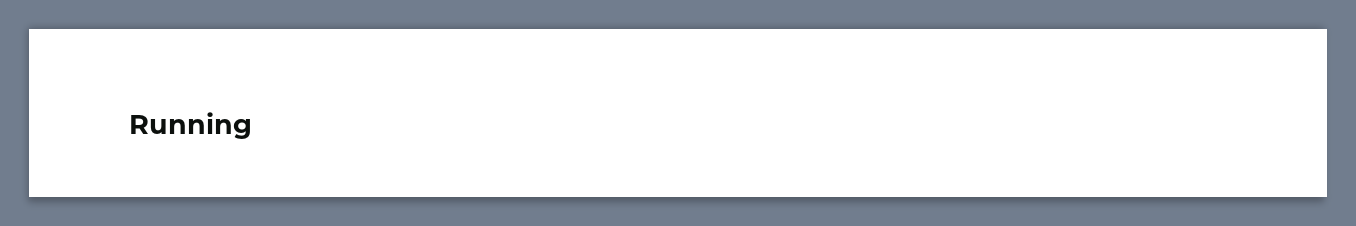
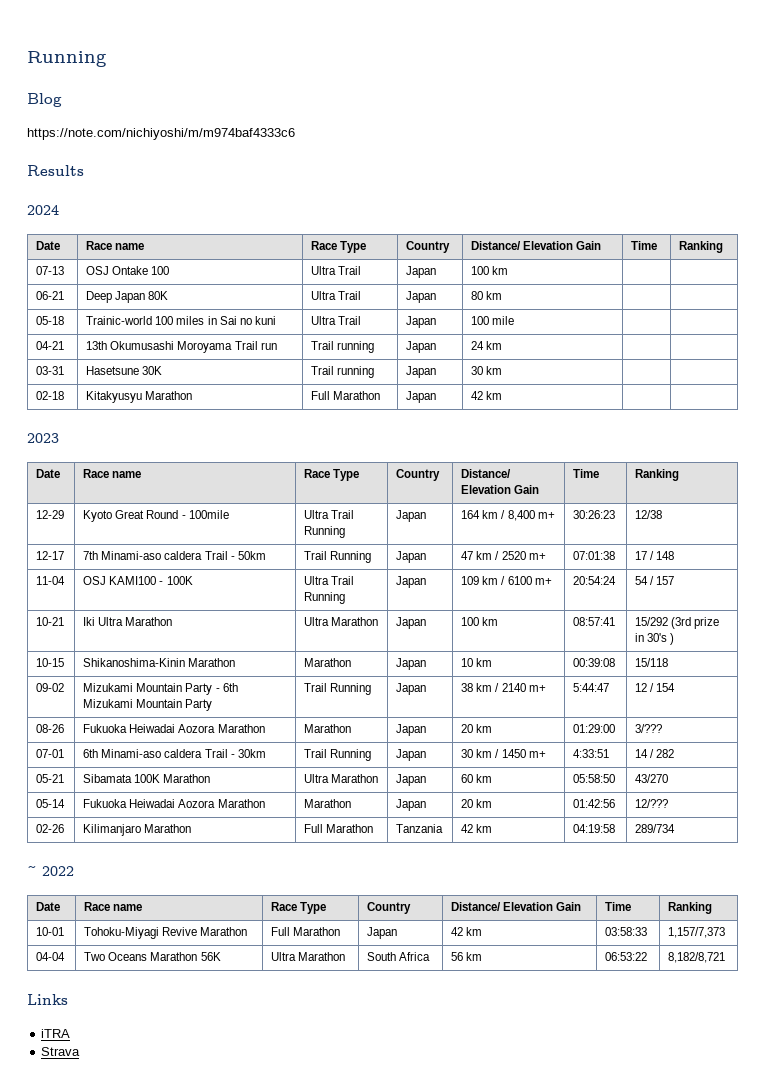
[129,112,252,139] Running -> [27,51,107,67] [27,93,62,107] [27,128,295,140] [27,165,84,176] [27,205,59,215] [36,241,61,250] [86,241,145,250] [311,241,367,253] [406,241,451,253] [471,241,602,250] [631,241,658,250] [679,241,724,253] [36,266,65,275] [86,266,170,275] [311,266,362,275] [406,266,437,278] [471,266,509,275] [36,291,65,300] [86,291,169,303] [311,291,362,300] [406,291,437,303] [471,291,503,300] [36,316,65,325] [86,316,276,325] [311,316,362,325] [406,316,437,328] [471,316,515,325] [36,341,65,350] [86,341,277,353] [311,341,375,353] [406,341,437,353] [471,341,503,350] [36,366,65,375] [86,366,163,375] [311,366,375,378] [406,366,437,378] [471,366,503,375] [36,391,65,400] [86,391,193,403] [311,391,381,400] [406,391,437,403] [471,391,503,400] [27,433,59,443] [36,469,61,478] [83,469,142,478] [304,469,360,481] [396,469,441,481] [461,469,512,478] [461,485,540,494] [573,469,600,478] [635,469,680,481] [36,510,65,519] [83,510,229,522] [304,510,355,519] [304,526,346,538] [396,510,427,522] [461,510,555,521] [573,510,616,519] [635,510,663,519] [36,551,65,560] [83,551,266,560] [304,551,372,563] [396,551,427,563] [461,551,546,560] [573,551,616,560] [635,551,675,560] [36,576,66,585] [83,576,193,585] [304,576,355,585] [304,592,346,604] [396,576,427,588] [461,576,552,585] [573,576,617,585] [635,576,675,585] [36,617,65,626] [83,617,173,626] [304,617,379,626] [396,617,427,629] [461,617,499,626] [573,617,616,626] [635,617,720,629] [635,633,675,645] [36,658,65,667] [83,658,236,667] [304,658,352,667] [396,658,427,670] [461,658,493,667] [573,658,616,667] [635,658,669,667] [36,683,65,692] [83,683,238,695] [83,699,213,711] [304,683,372,695] [396,683,427,695] [461,683,546,692] [573,683,610,692] [635,683,676,692] [36,724,65,733] [83,724,265,733] [304,724,352,733] [396,724,427,736] [461,724,493,733] [573,724,616,733] [635,724,663,733] [36,749,65,758] [83,749,266,758] [304,749,372,761] [396,749,427,761] [461,749,546,758] [573,749,610,758] [635,749,675,758] [36,774,65,783] [83,774,211,783] [304,774,379,783] [396,774,427,786] [461,774,493,783] [573,774,616,783] [635,774,669,783] [36,799,66,808] [83,799,265,808] [304,799,352,808] [396,799,427,811] [461,799,493,808] [573,799,616,808] [635,799,669,808] [36,824,65,833] [83,824,192,836] [304,824,374,833] [396,824,444,833] [461,824,493,833] [573,824,616,833] [635,824,676,833] [27,865,74,876] [36,902,61,911] [84,902,143,911] [271,902,327,914] [367,902,412,914] [451,902,582,911] [605,902,632,911] [668,902,713,914] [36,927,65,936] [84,927,248,939] [271,927,341,936] [367,927,398,939] [451,927,483,936] [605,927,648,936] [668,927,726,938] [36,952,66,961] [84,952,221,961] [271,952,346,961] [367,952,431,961] [451,952,483,961] [605,952,648,961] [668,952,726,963] [27,994,68,1005] [41,1029,71,1038] [41,1047,81,1056] Running // Blog // https://note.com/nichiyoshi/m/m974baf4333c6 // Results // 2024 // Date | Race name | Race Type | Country | Distance/ Elevation Gain | Time | Ranking // 07-13 | OSJ Ontake 100 | Ultra Trail | Japan | 100 km | | // 06-21 | Deep Japan 80K | Ultra Trail | Japan | 80 km | | // 05-18 | Trainic-world 100 miles in Sai no kuni | Ultra Trail | Japan | 100 mile | | // 04-21 | 13th Okumusashi Moroyama Trail run | Trail running | Japan | 24 km | | // 03-31 | Hasetsune 30K | Trail running | Japan | 30 km | | // 02-18 | Kitakyusyu Marathon | Full Marathon | Japan | 42 km | | // 2023 // Date | Race name | Race Type | Country | Distance/ Elevation Gain | Time | Ranking // 12-29 | Kyoto Great Round - 100mile | Ultra Trail Running | Japan | 164 km / 8,400 m+ | 30:26:23 | 12/38 // 12-17 | 7th Minami-aso caldera Trail - 50km | Trail Running | Japan | 47 km / 2520 m+ | 07:01:38 | 17 / 148 // 11-04 | OSJ KAMI100 - 100K | Ultra Trail Running | Japan | 109 km / 6100 m+ | 20:54:24 | 54 / 157 // 10-21 | Iki Ultra Marathon | Ultra Marathon | Japan | 100 km | 08:57:41 | 15/292 (3rd prize in 30's ) // 10-15 | Shikanoshima-Kinin Marathon | Marathon | Japan | 10 km | 00:39:08 | 15/118 // 09-02 | Mizukami Mountain Party - 6th Mizukami Mountain Party | Trail Running | Japan | 38 km / 2140 m+ | 5:44:47 | 12 / 154 // 08-26 | Fukuoka Heiwadai Aozora Marathon | Marathon | Japan | 20 km | 01:29:00 | 3/??? // 07-01 | 6th Minami-aso caldera Trail - 30km | Trail Running | Japan | 30 km / 1450 m+ | 4:33:51 | 14 / 282 // 05-21 | Sibamata 100K Marathon | Ultra Marathon | Japan | 60 km | 05:58:50 | 43/270 // 05-14 | Fukuoka Heiwadai Aozora Marathon | Marathon | Japan | 20 km | 01:42:56 | 12/??? // 02-26 | Kilimanjaro Marathon | Full Marathon | Tanzania | 42 km | 04:19:58 | 289/734 // ~ 2022 // Date | Race name | Race Type | Country | Distance/ Elevation Gain | Time | Ranking // 10-01 | Tohoku-Miyagi Revive Marathon | Full Marathon | Japan | 42 km | 03:58:33 | 1,157/7,373 // 04-04 | Two Oceans Marathon 56K | Ultra Marathon | South Africa | 56 km | 06:53:22 | 8,182/8,721 // Links // iTRA // Strava

